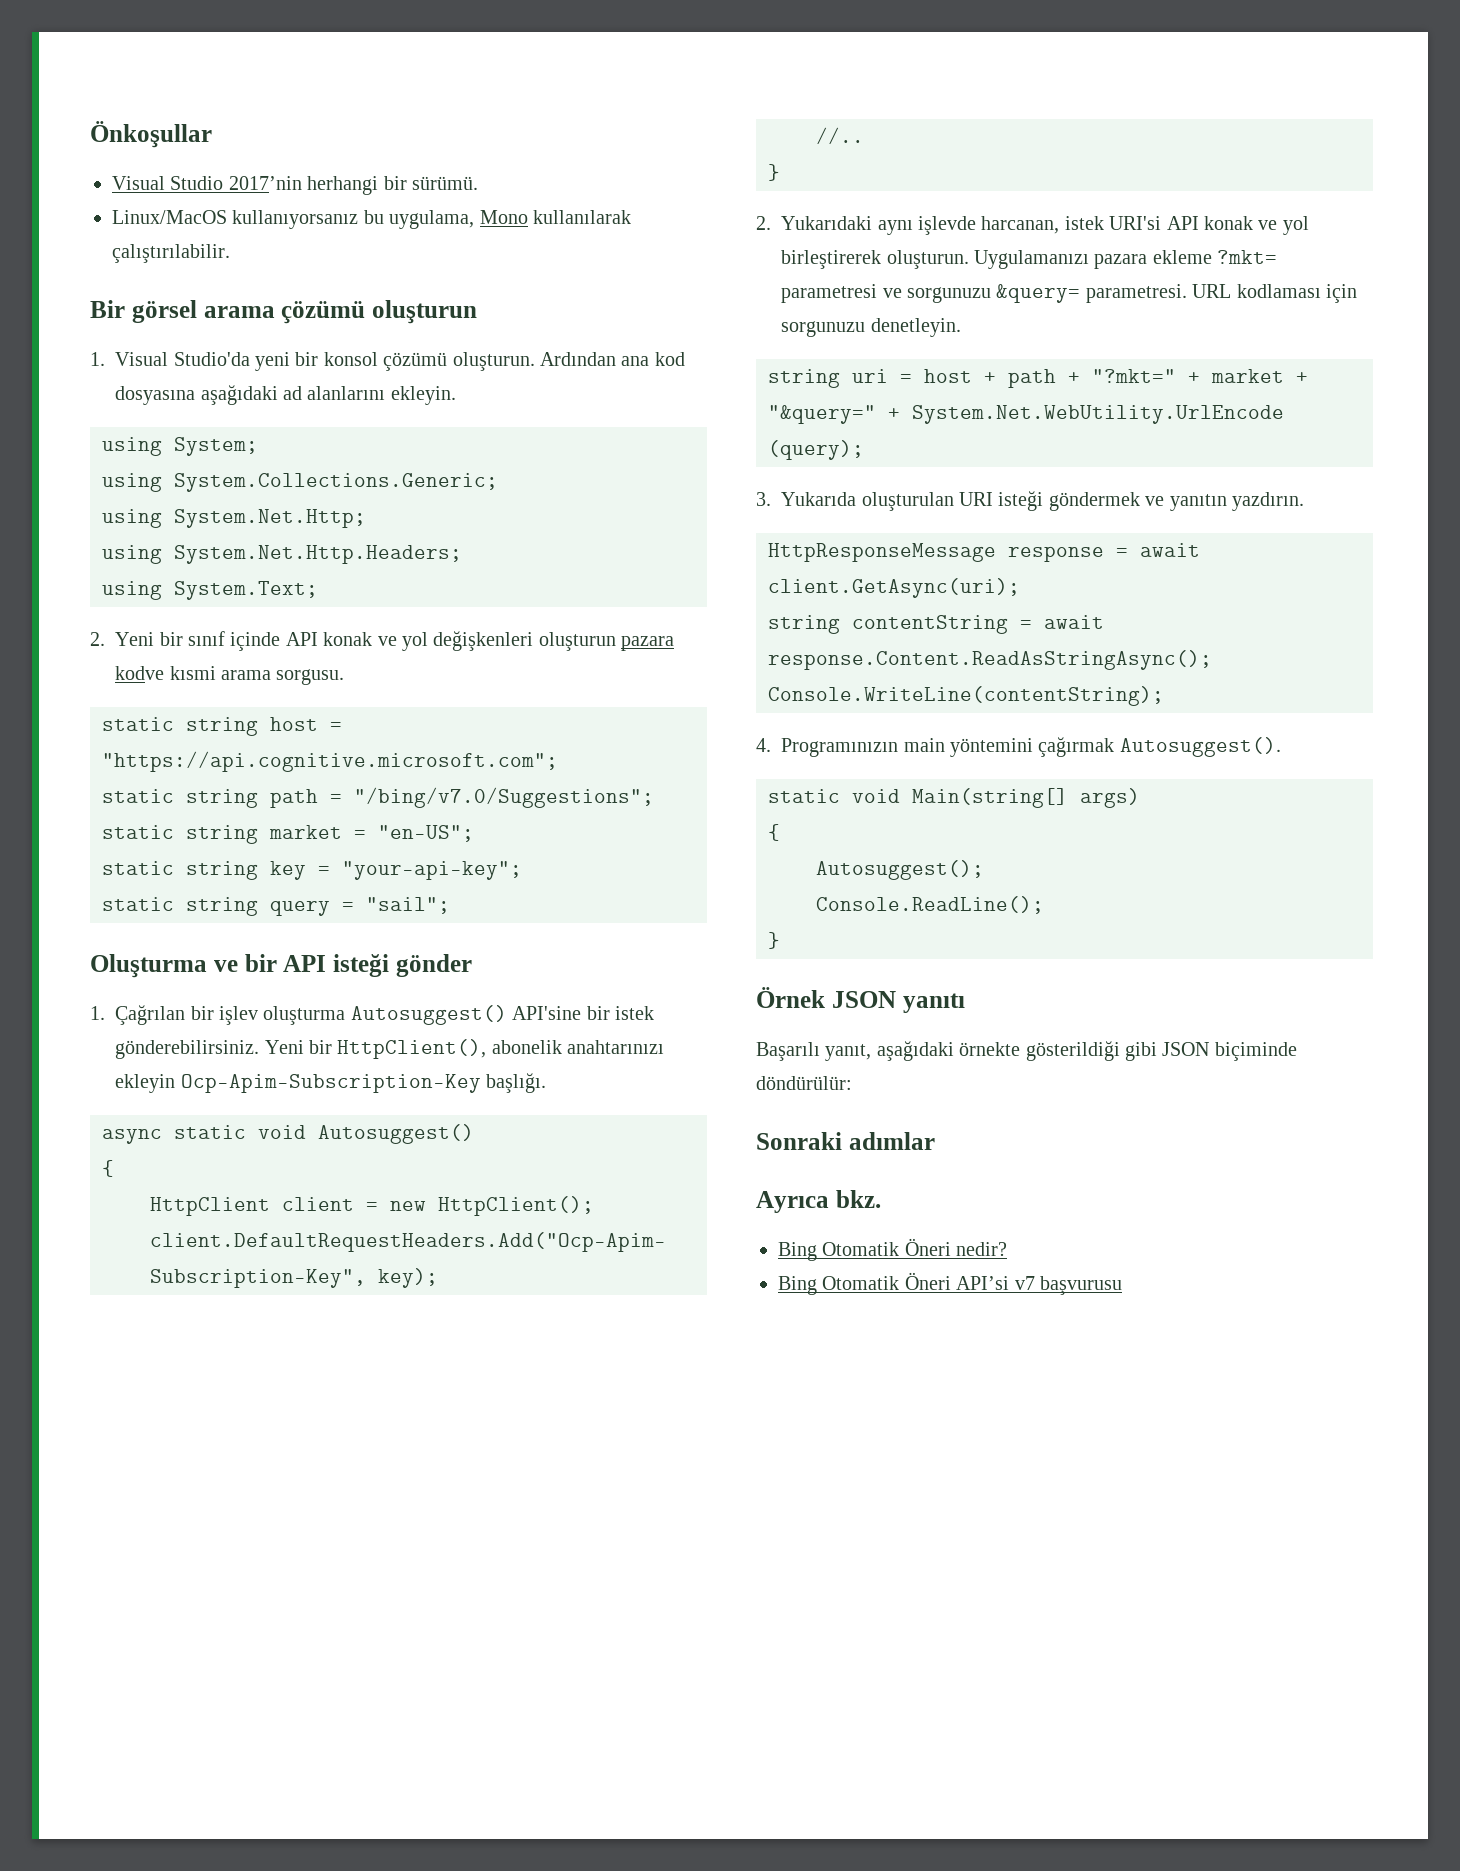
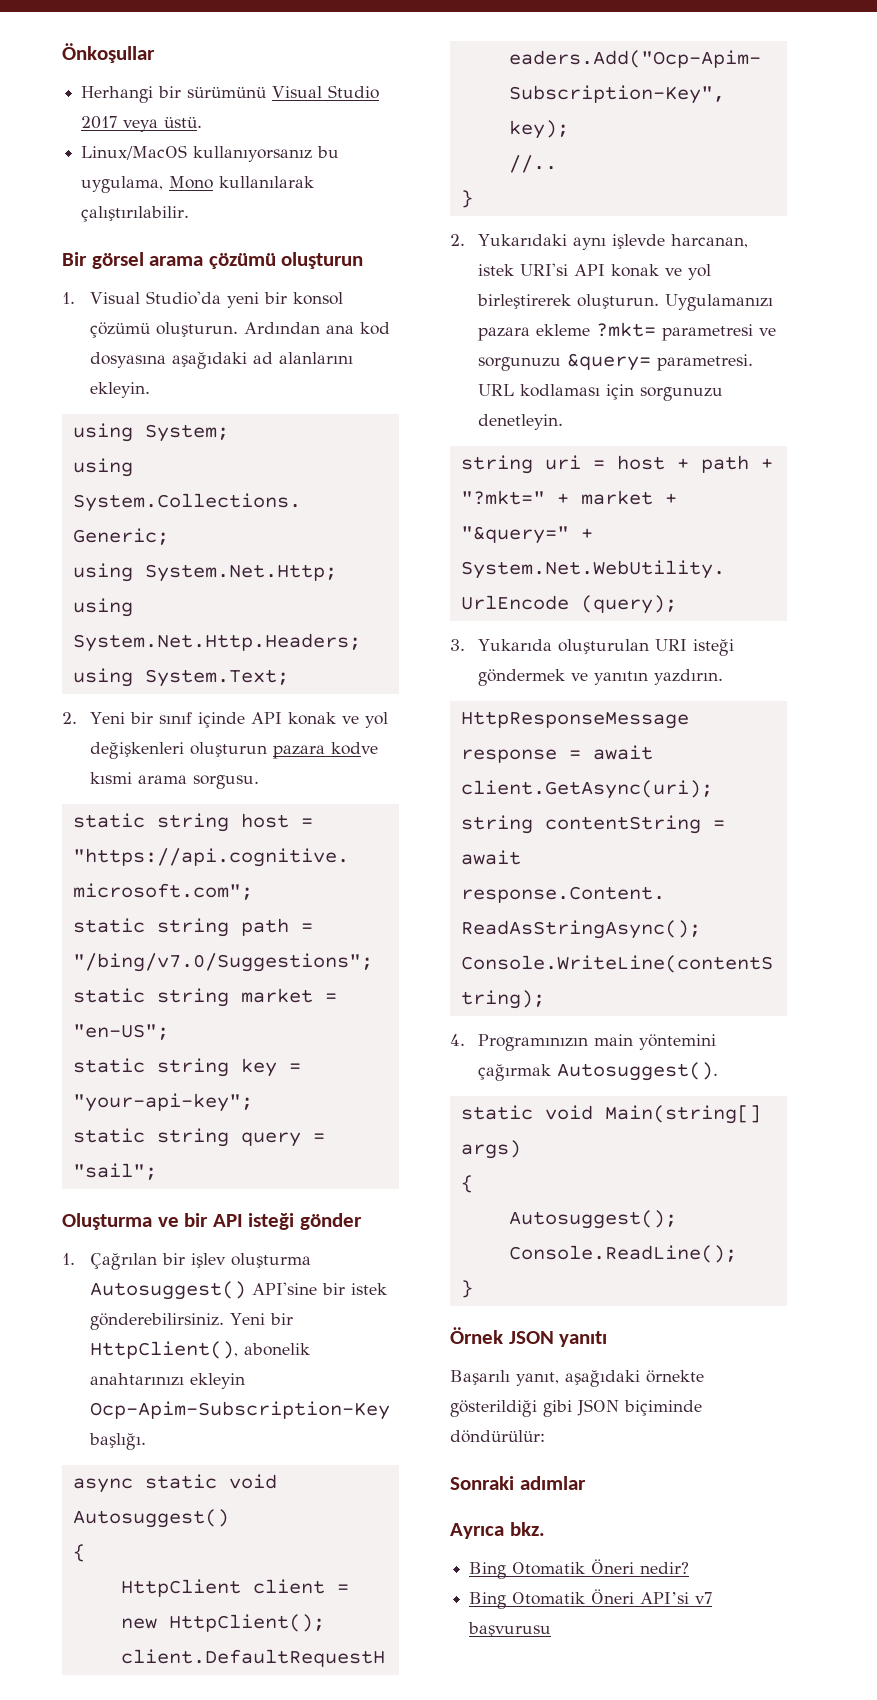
[112,176,478,195] Visual Studio 2017’nin herhangi bir sürümü. -> [81,85,380,103] [81,116,203,132] Herhangi bir sürümünü Visual Studio 2017 veya üstü.

